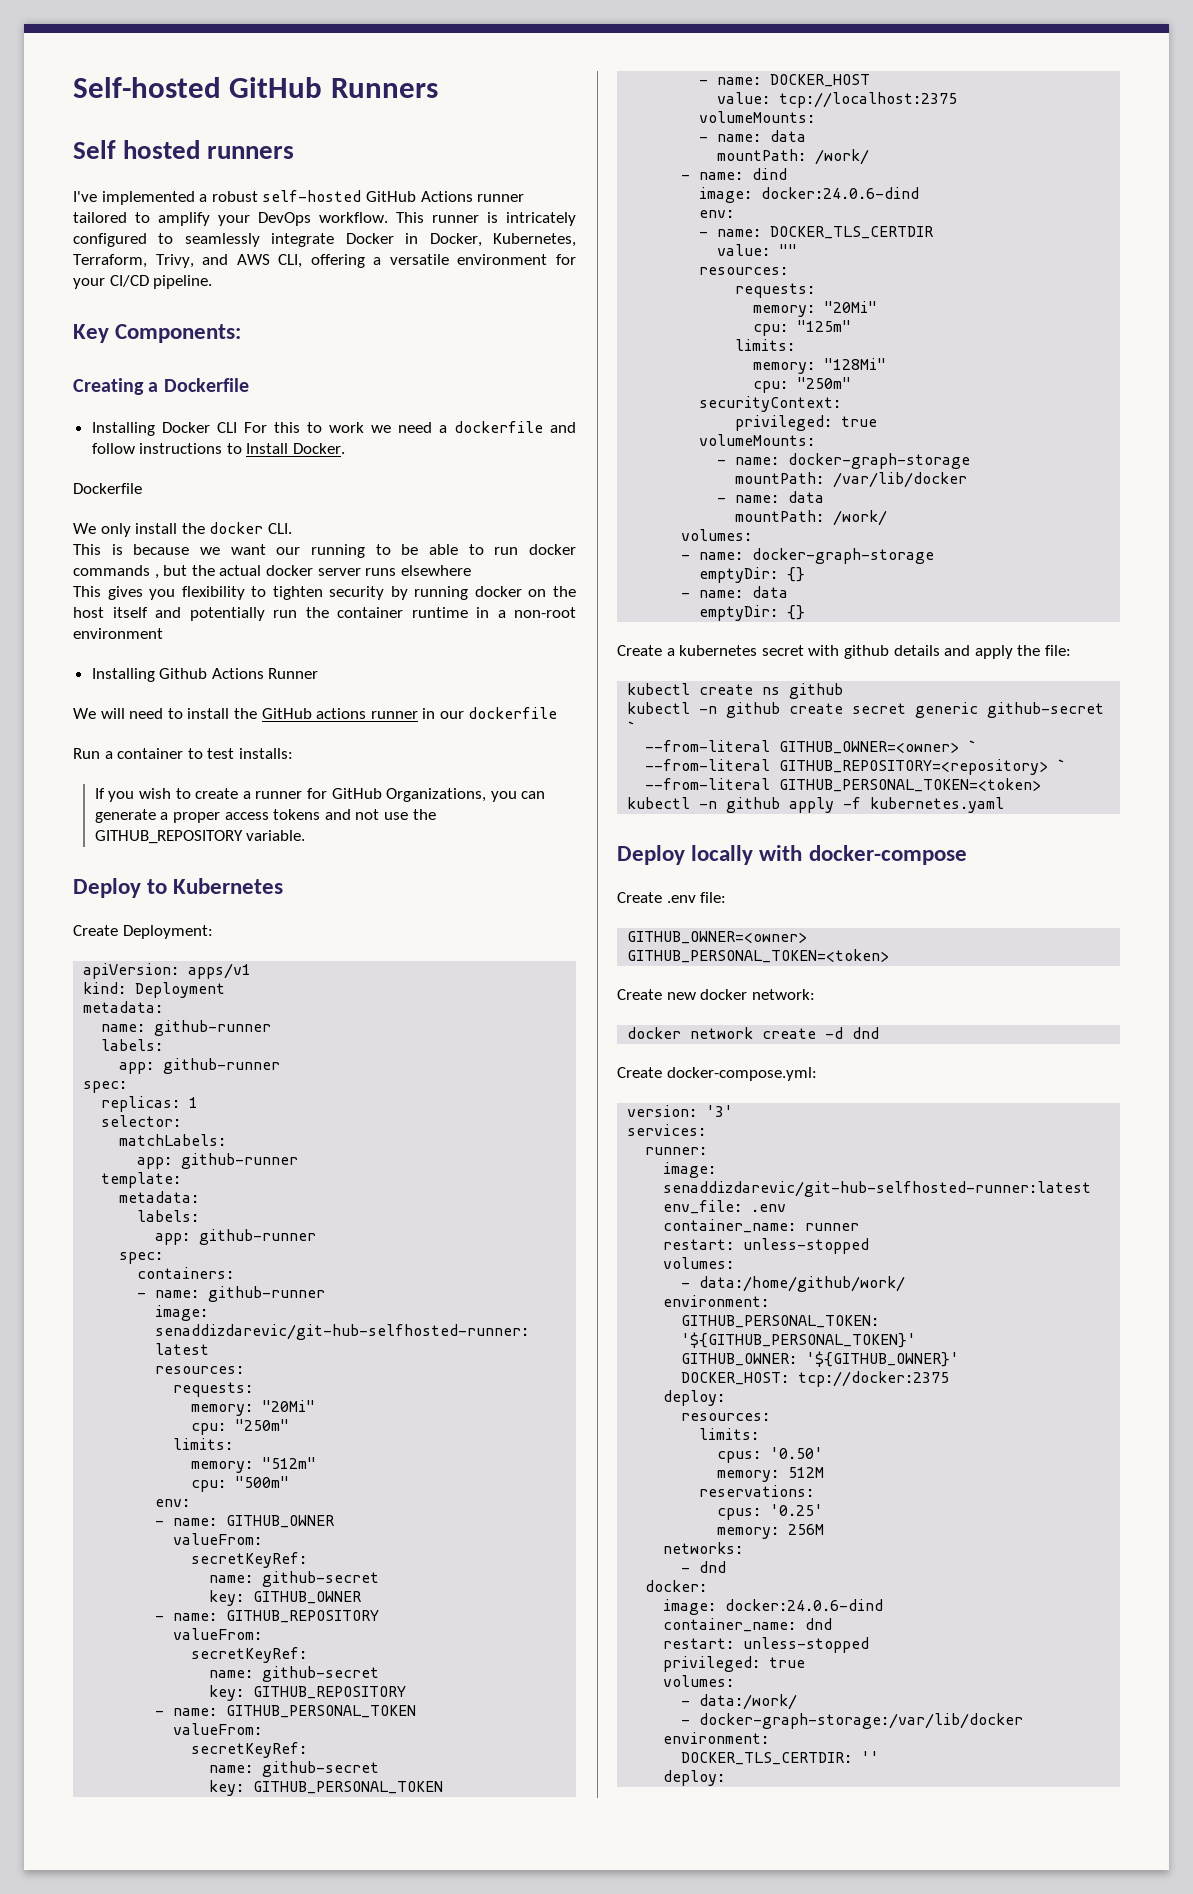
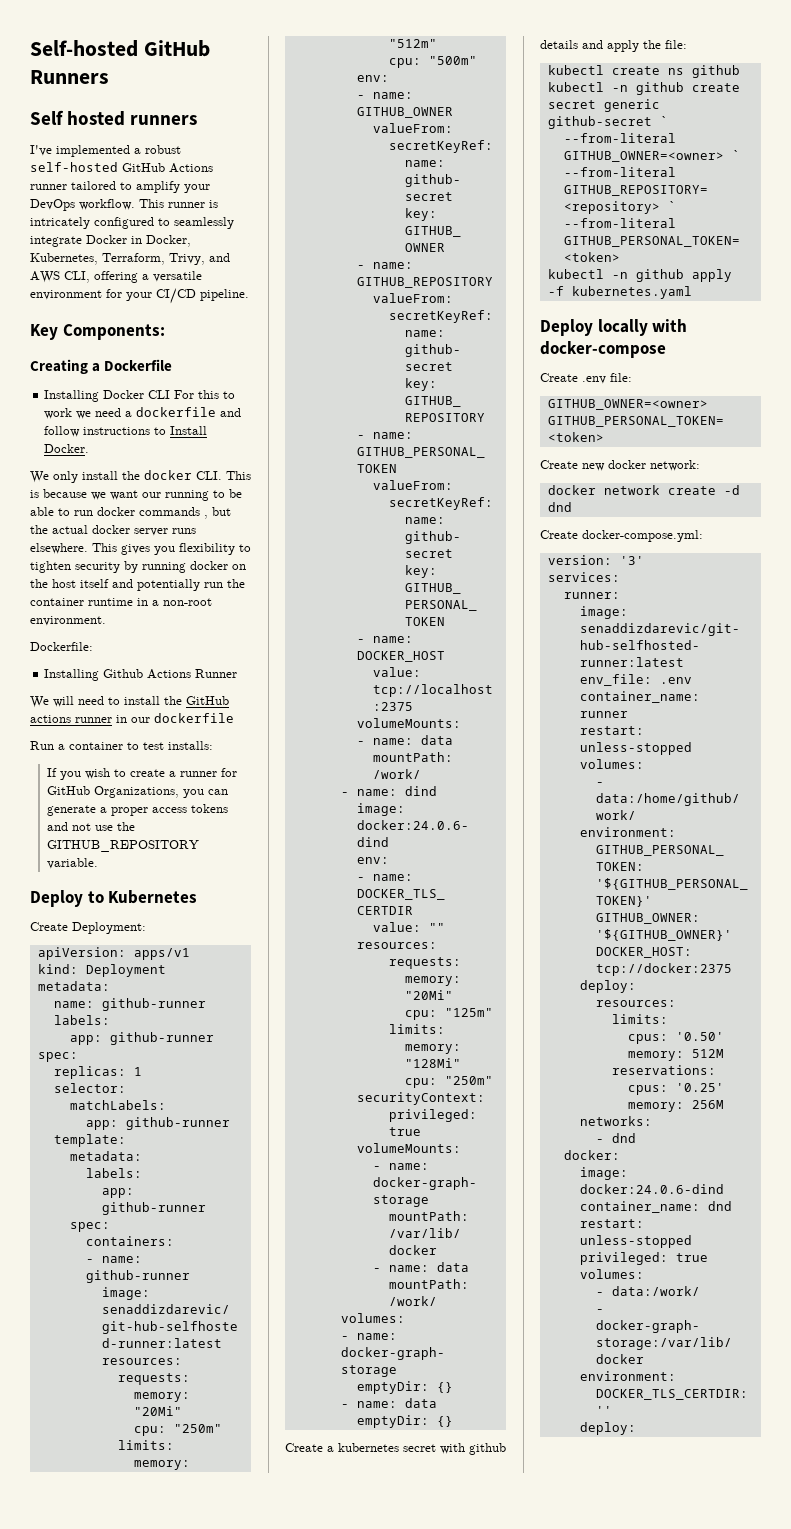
[73,483,142,494] // Dockerfile -> (90, 448) none
(292, 528) // -> (222, 475) none
[400,565,471,576] elsewhere // -> [30,543,88,554] elsewhere.
[73,628,163,639] environment -> [30,616,106,626] [30,642,93,651] environment. // Dockerfile:

